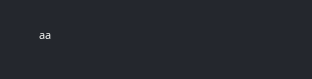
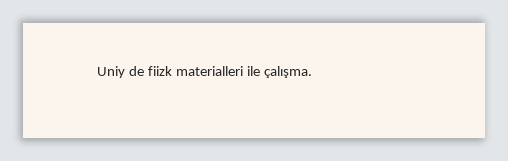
[39,33,51,39] aa -> [97,66,312,78] Uniy de fiizk materialleri ile çalışma.

